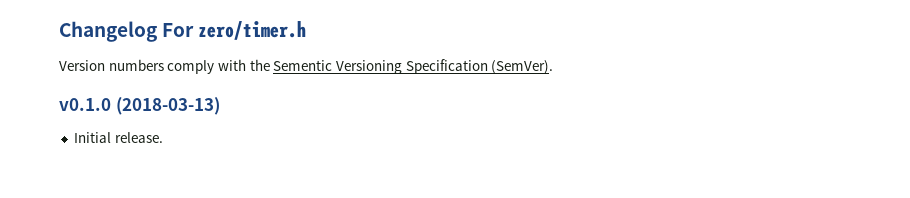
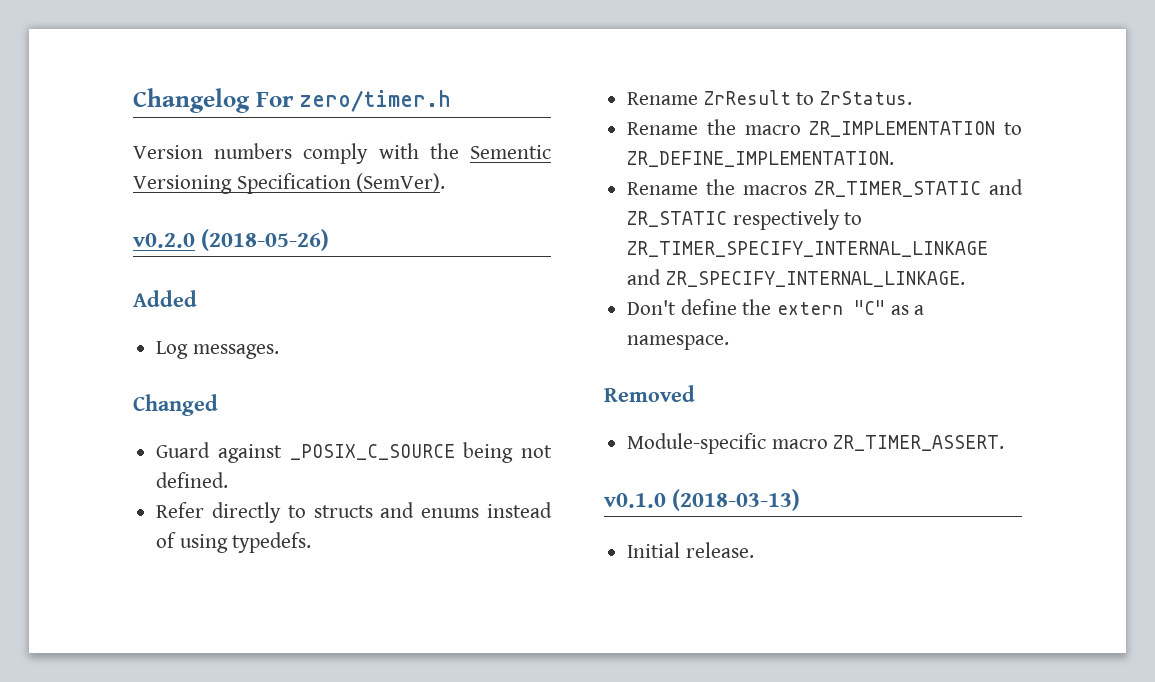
(554, 67) none -> [133,229,330,251] [133,290,197,307] [156,341,279,359] [133,394,218,416] [156,442,552,463] [156,472,229,488] [156,502,552,523] [156,532,312,553] [627,90,913,105] [627,119,1022,137] [627,151,895,167] [627,179,1023,197] [627,209,863,230] [627,241,989,257] [627,269,965,287] [627,299,925,315] [627,335,730,350] [604,385,695,402] [627,433,1005,454] // v0.2.0 (2018-05-26) // Added // Log messages. // Changed // Guard against _POSIX_C_SOURCE being not defined. // Refer directly to structs and enums instead of using typedefs. // Rename ZrResult to ZrStatus. // Rename the macro ZR_IMPLEMENTATION to ZR_DEFINE_IMPLEMENTATION. // Rename the macros ZR_TIMER_STATIC and ZR_STATIC respectively to ZR_TIMER_SPECIFY_INTERNAL_LINKAGE and ZR_SPECIFY_INTERNAL_LINKAGE. // Don't define the extern "C" as a namespace. // Removed // Module-specific macro ZR_TIMER_ASSERT.

